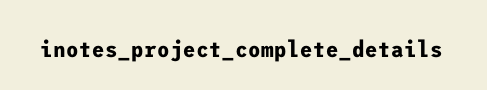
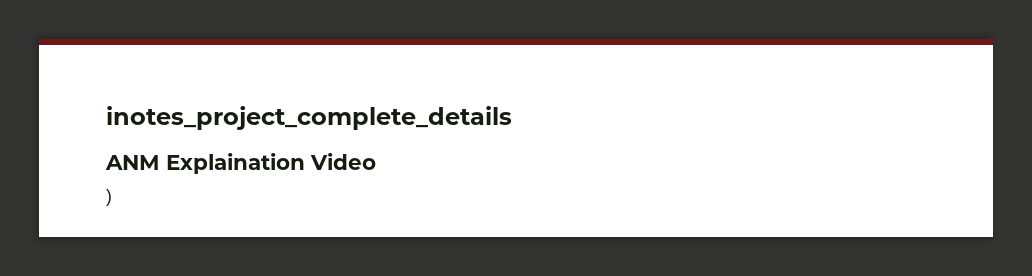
(443, 50) none -> [105,153,376,174] [106,189,112,206] // ANM Explaination Video // )

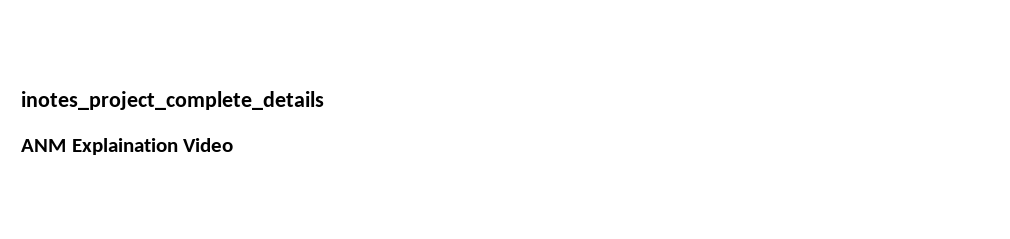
[106,189,112,206] // ) -> (234, 145) none

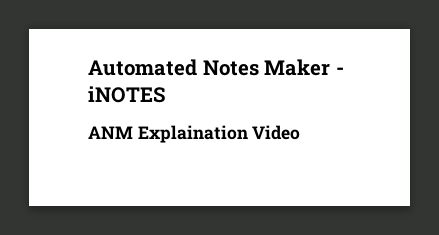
[21,91,324,110] inotes_project_complete_details -> [88,59,344,76] [88,86,165,103] Automated Notes Maker - iNOTES

